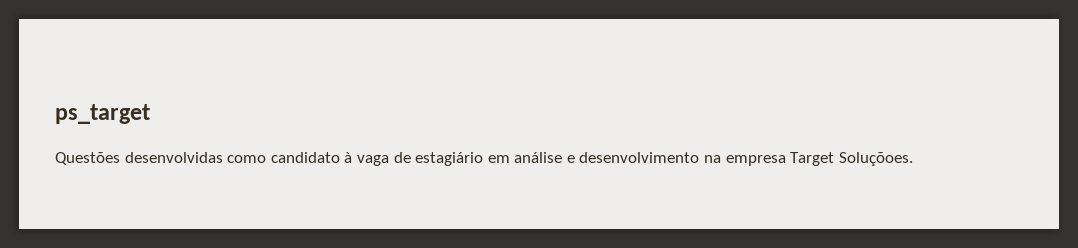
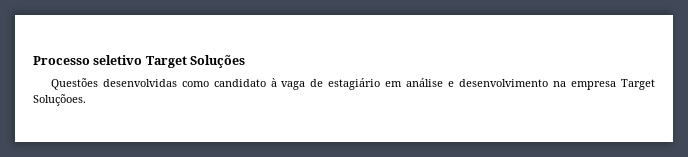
[55,104,150,124] ps_target -> [33,55,246,68] Processo seletivo Target Soluções

